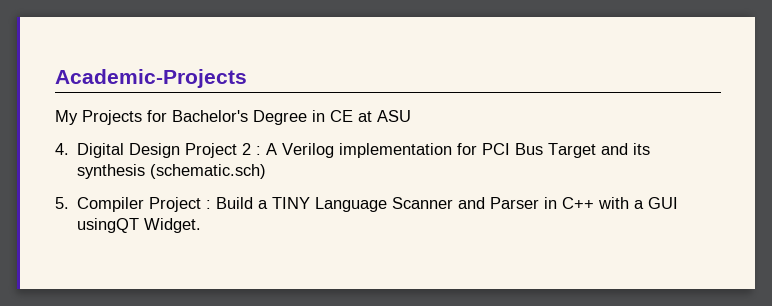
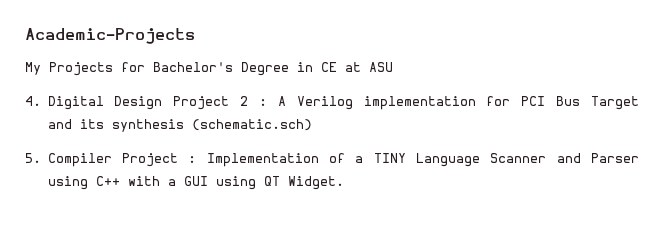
[216,197,254,209] Build -> [206,153,345,167] Implementation of
[544,197,558,209] in -> [47,176,88,190] using
[77,218,140,233] usingQT -> [215,176,280,190] using QT

